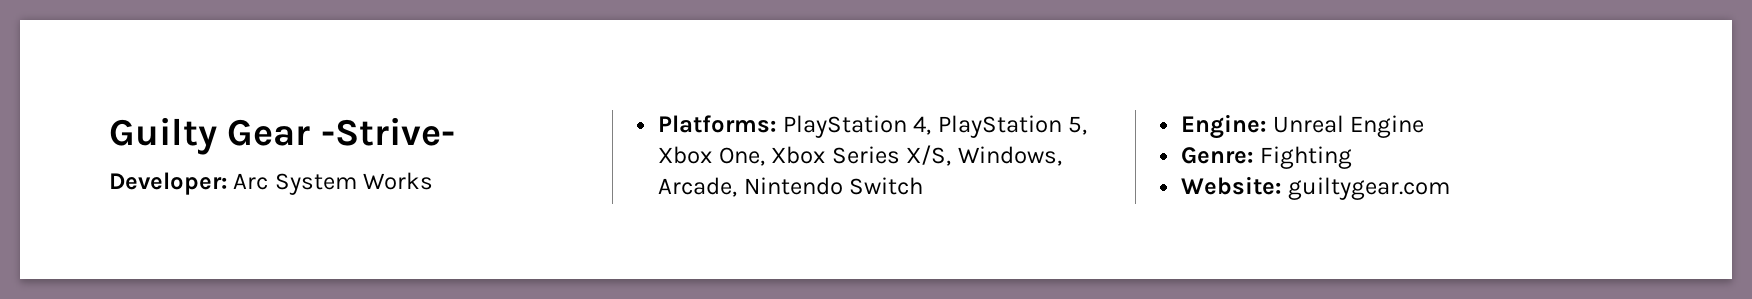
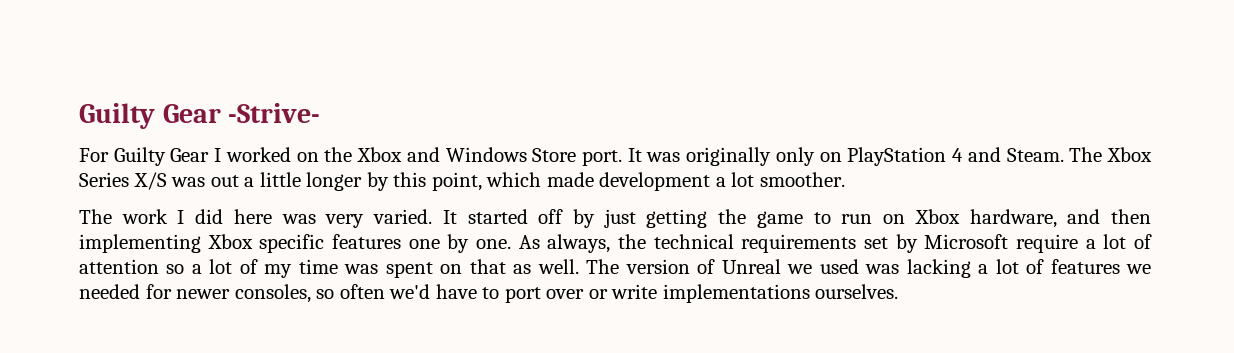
[109,172,434,195] [658,115,1088,138] [658,145,1062,166] [658,177,924,197] [1181,114,1425,139] [1181,146,1352,169] [1181,176,1450,200] Developer: Arc System Works // Platforms: PlayStation 4, PlayStation 5, Xbox One, Xbox Series X/S, Windows, Arcade, Nintendo Switch // Engine: Unreal Engine // Genre: Fighting // Website: guiltygear.com -> [79,147,1153,166] [79,172,846,191] [79,209,1152,228] [79,234,1152,253] [79,259,1152,278] [79,284,899,303] For Guilty Gear I worked on the Xbox and Windows Store port. It was originally only on PlayStation 4 and Steam. The Xbox Series X/S was out a little longer by this point, which made development a lot smoother. // The work I did here was very varied. It started off by just getting the game to run on Xbox hardware, and then implementing Xbox specific features one by one. As always, the technical requirements set by Microsoft require a lot of attention so a lot of my time was spent on that as well. The version of Unreal we used was lacking a lot of features we needed for newer consoles, so often we'd have to port over or write implementations ourselves.

